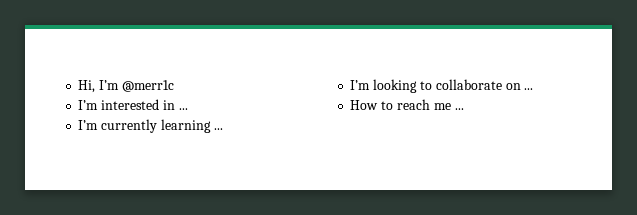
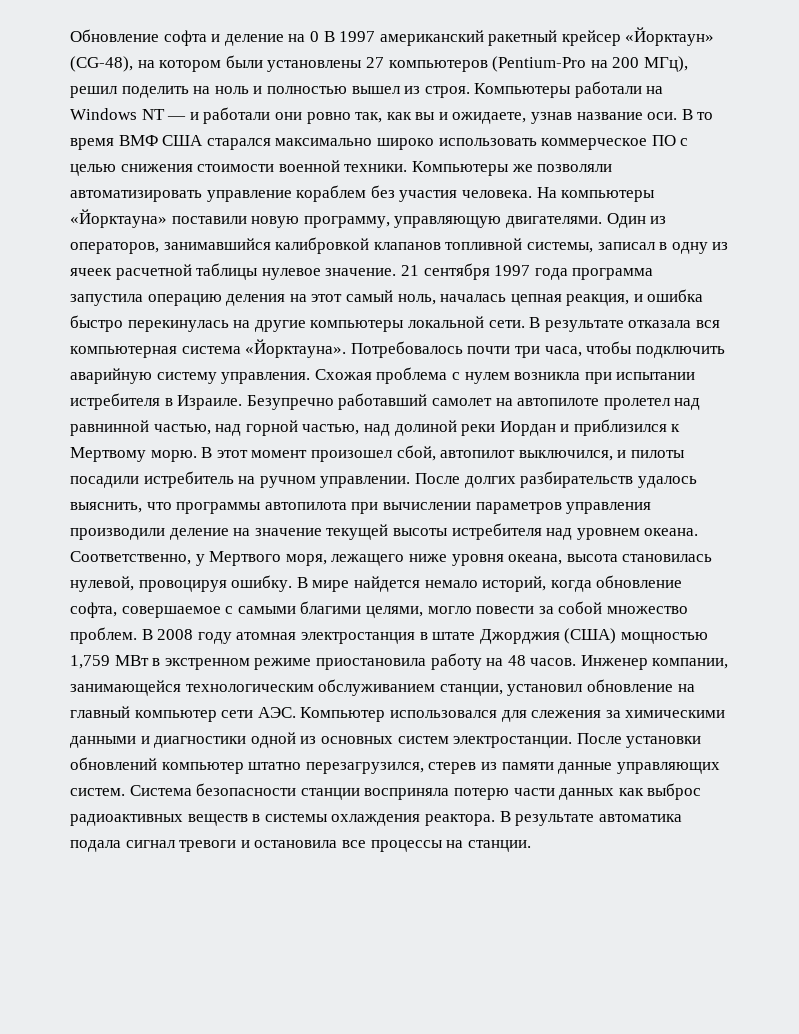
[78,80,174,93] [78,99,188,110] [78,119,223,133] [350,79,534,93] [350,99,464,110] Hi, I’m @merr1c // I’m interested in ... // I’m currently learning ... // I’m looking to collaborate on ... // How to reach me ... -> [70,27,715,46] [70,55,688,72] [70,81,664,98] [70,107,714,124] [70,135,689,150] [70,160,613,176] [70,185,656,202] [70,209,667,228] [70,237,729,254] [70,263,654,280] [70,289,704,306] [70,315,720,332] [70,339,725,358] [70,367,696,384] [70,393,701,410] [70,419,681,436] [70,445,685,462] [70,471,697,488] [70,502,652,514] [70,523,699,540] [70,551,713,566] [70,575,683,592] [70,601,688,618] [70,627,708,644] [70,653,729,670] [70,679,695,696] [70,706,726,722] [70,732,702,748] [70,757,720,774] [70,783,702,800] [70,811,682,826] [70,840,531,852] Обновление софта и деление на 0 В 1997 американский ракетный крейсер «Йорктаун» (CG-48), на котором были установлены 27 компьютеров (Pentium-Pro на 200 МГц), решил поделить на ноль и полностью вышел из строя. Компьютеры работали на Windows NT — и работали они ровно так, как вы и ожидаете, узнав название оси. В то время ВМФ США старался максимально широко использовать коммерческое ПО с целью снижения стоимости военной техники. Компьютеры же позволяли автоматизировать управление кораблем без участия человека. На компьютеры «Йорктауна» поставили новую программу, управляющую двигателями. Один из операторов, занимавшийся калибровкой клапанов топливной системы, записал в одну из ячеек расчетной таблицы нулевое значение. 21 сентября 1997 года программа запустила операцию деления на этот самый ноль, началась цепная реакция, и ошибка быстро перекинулась на другие компьютеры локальной сети. В результате отказала вся компьютерная система «Йорктауна». Потребовалось почти три часа, чтобы подключить аварийную систему управления. Схожая проблема с нулем возникла при испытании истребителя в Израиле. Безупречно работавший самолет на автопилоте пролетел над равнинной частью, над горной частью, над долиной реки Иордан и приблизился к Мертвому морю. В этот момент произошел сбой, автопилот выключился, и пилоты посадили истребитель на ручном управлении. После долгих разбирательств удалось выяснить, что программы автопилота при вычислении параметров управления производили деление на значение текущей высоты истребителя над уровнем океана. Соответственно, у Мертвого моря, лежащего ниже уровня океана, высота становилась нулевой, провоцируя ошибку. В мире найдется немало историй, когда обновление софта, совершаемое с самыми благими целями, могло повести за собой множество проблем. В 2008 году атомная электростанция в штате Джорджия (США) мощностью 1,759 МВт в экстренном режиме приостановила работу на 48 часов. Инженер компании, занимающейся технологическим обслуживанием станции, установил обновление на главный компьютер сети АЭС. Компьютер использовался для слежения за химическими данными и диагностики одной из основных систем электростанции. После установки обновлений компьютер штатно перезагрузился, стерев из памяти данные управляющих систем. Система безопасности станции восприняла потерю части данных как выброс радиоактивных веществ в системы охлаждения реактора. В результате автоматика подала сигнал тревоги и остановила все процессы на станции.

